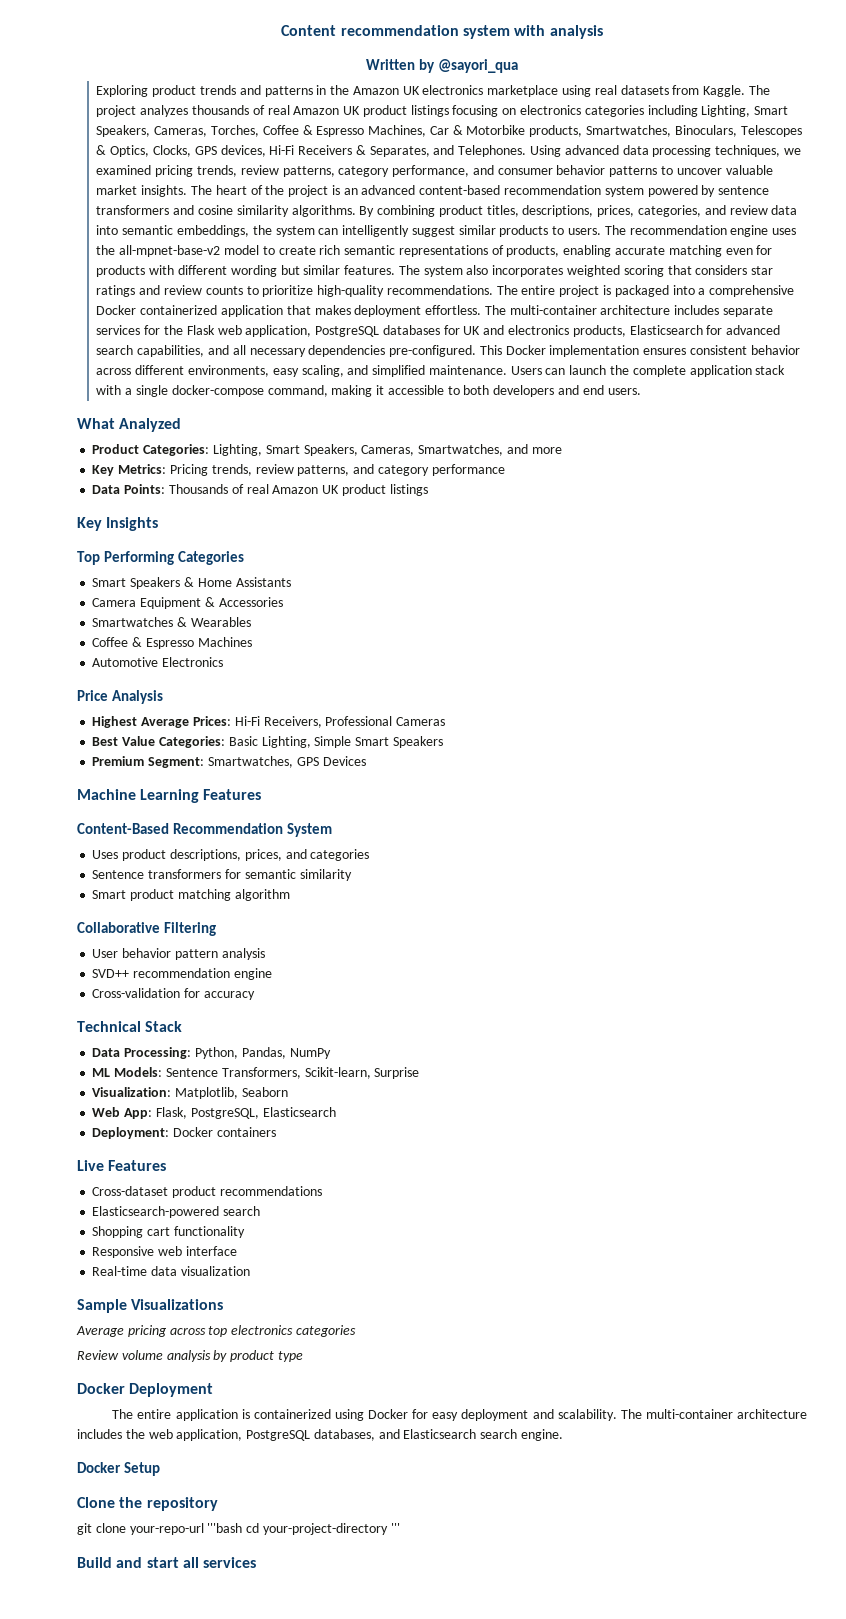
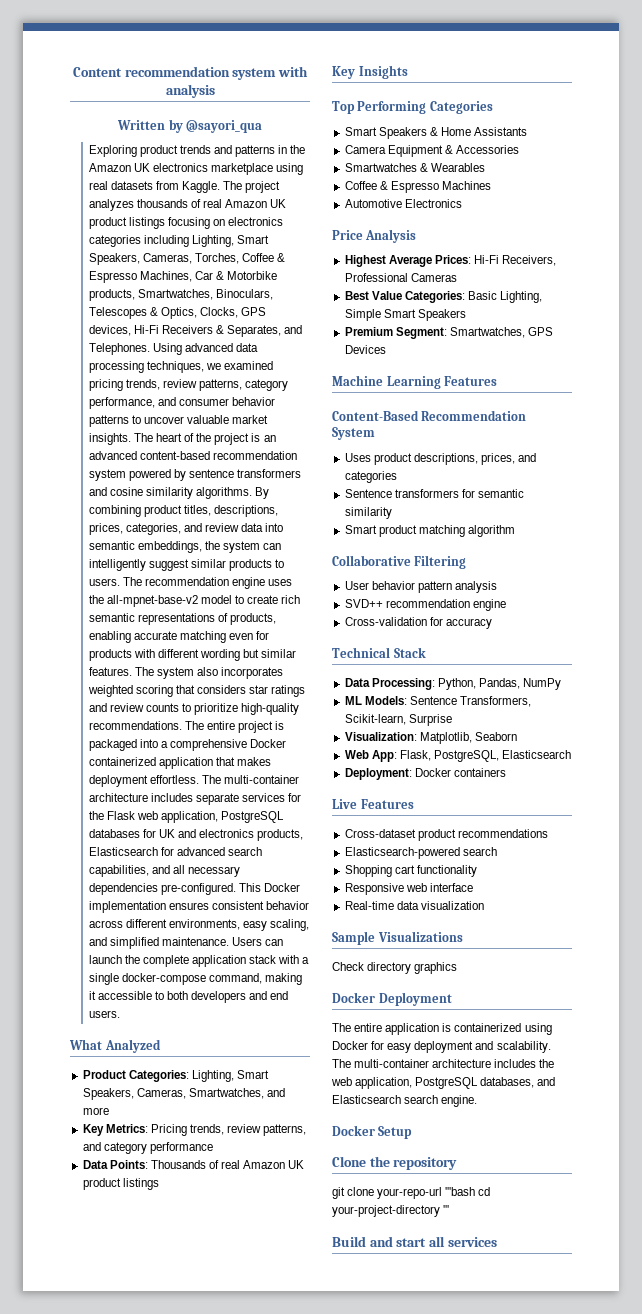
[76,1325,356,1337] [77,1350,303,1362] Average pricing across top electronics categories // Review volume analysis by product type -> [332,962,458,974] Check directory graphics

